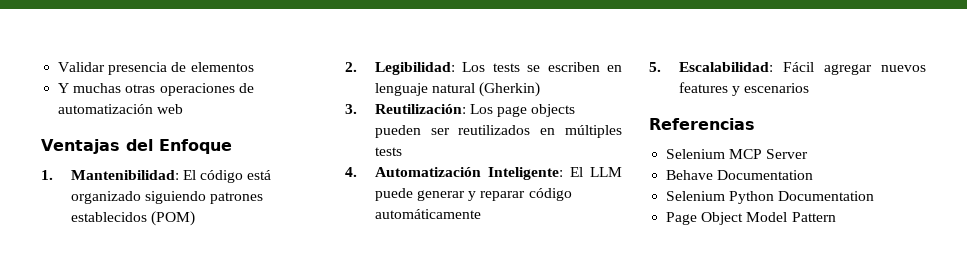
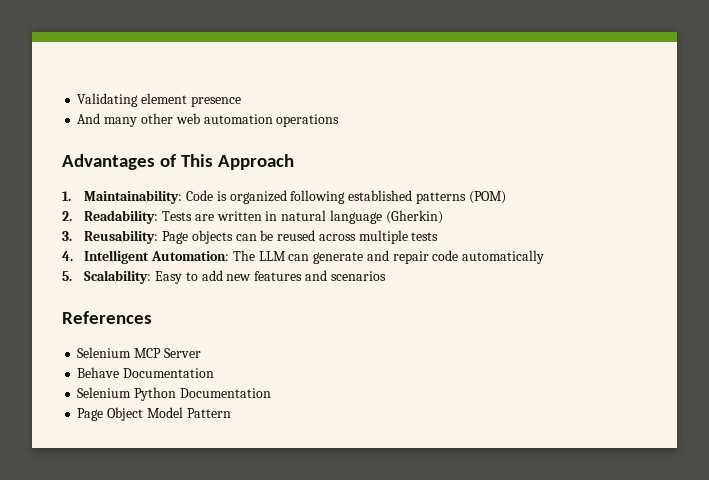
[58,62,254,75] [58,83,254,96] [58,104,184,114] [41,139,232,154] [41,170,272,183] [70,191,264,204] [70,211,196,226] [345,62,622,75] [374,82,541,97] [345,104,576,117] [374,125,622,138] [374,147,402,156] [345,167,622,180] [374,188,572,201] [374,209,481,219] [649,62,926,75] [678,82,810,96] [649,118,755,130] Validar presencia de elementos // Y muchas otras operaciones de automatización web // Ventajas del Enfoque // 1. Mantenibilidad: El código está organizado siguiendo patrones establecidos (POM) // 2. Legibilidad: Los tests se escriben en lenguaje natural (Gherkin) // 3. Reutilización: Los page objects pueden ser reutilizados en múltiples tests // 4. Automatización Inteligente: El LLM puede generar y reparar código automáticamente // 5. Escalabilidad: Fácil agregar nuevos features y escenarios // Referencias -> [77,93,241,107] [77,113,340,127] [62,154,294,170] [62,190,506,204] [62,210,443,224] [62,230,439,244] [62,250,545,264] [62,270,386,284] [62,311,152,324] Validating element presence // And many other web automation operations // Advantages of This Approach // 1. Maintainability: Code is organized following established patterns (POM) // 2. Readability: Tests are written in natural language (Gherkin) // 3. Reusability: Page objects can be reused across multiple tests // 4. Intelligent Automation: The LLM can generate and repair code automatically // 5. Scalability: Easy to add new features and scenarios // References

